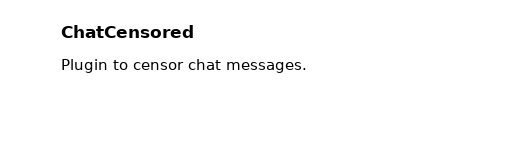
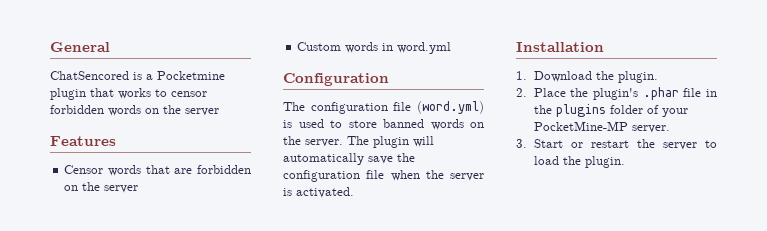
[61,25,194,38] [61,59,307,73] ChatCensored // Plugin to censor chat messages. -> [50,42,110,52] [50,71,225,80] [50,88,207,100] [50,105,219,116] [50,136,116,146] [64,165,251,176] [64,182,139,193] [297,42,452,54] [283,73,389,86] [283,101,484,114] [283,119,484,130] [283,136,434,148] [283,153,415,165] [283,170,484,182] [283,187,354,198] [516,42,604,52] [516,71,658,83] [516,87,717,100] [533,104,688,117] [533,121,670,133] [516,139,717,150] [533,156,625,168] General // ChatSencored is a Pocketmine plugin that works to censor forbidden words on the server // Features // Censor words that are forbidden on the server // Custom words in word.yml // Configuration // The configuration file (word.yml) is used to store banned words on the server. The plugin will automatically save the configuration file when the server is activated. // Installation // 1. Download the plugin. // 2. Place the plugin's .phar file in the plugins folder of your PocketMine-MP server. // 3. Start or restart the server to load the plugin.

